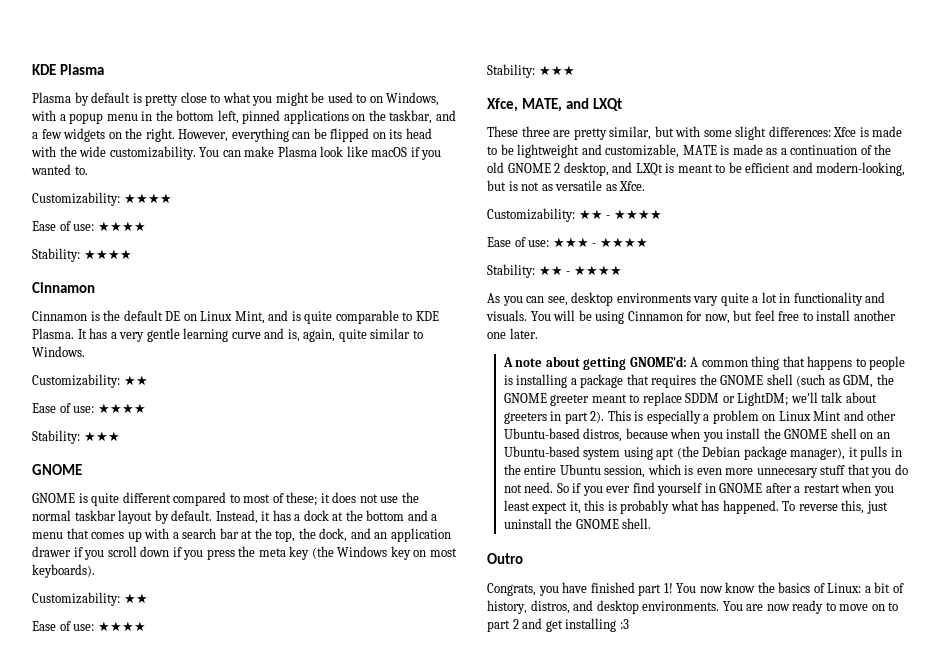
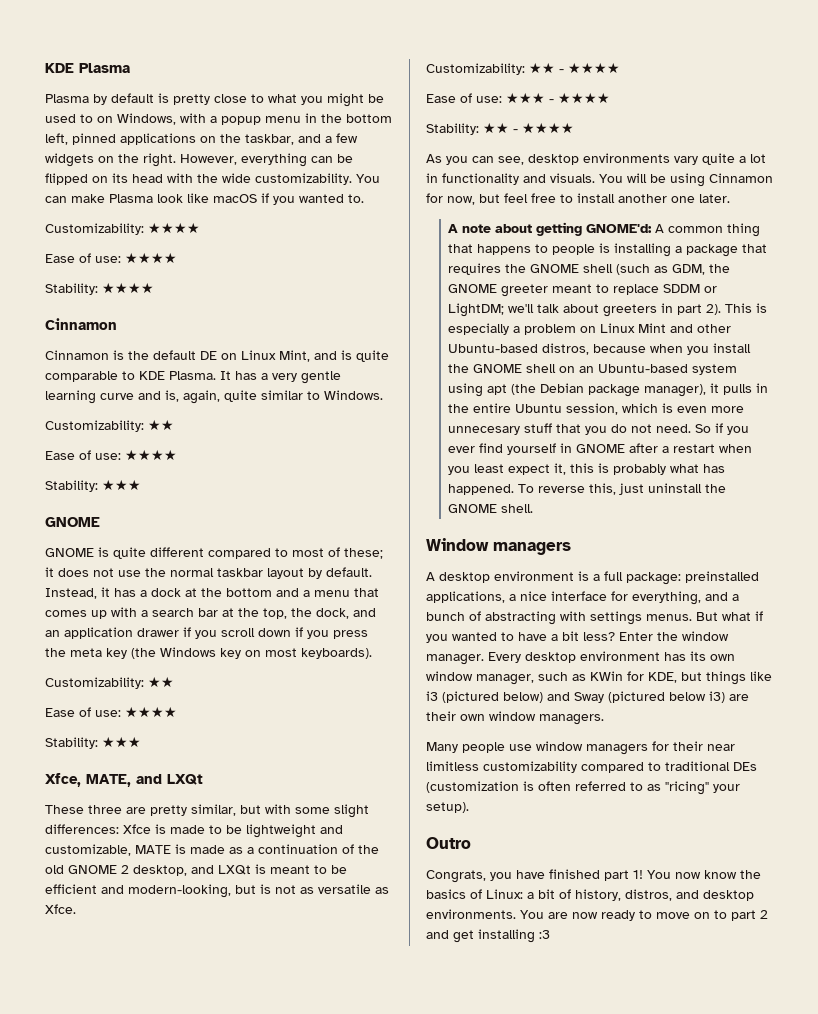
(652, 523) none -> [426,538,571,555] [426,571,759,585] [426,591,739,605] [426,611,763,625] [426,631,729,643] [426,651,735,665] [426,671,772,685] [426,691,749,703] [426,711,604,725] [426,741,735,755] [426,761,757,773] [426,781,740,795] [426,802,469,813] // Window managers // A desktop environment is a full package: preinstalled applications, a nice interface for everything, and a bunch of abstracting with settings menus. But what if you wanted to have a bit less? Enter the window manager. Every desktop environment has its own window manager, such as KWin for KDE, but things like i3 (pictured below) and Sway (pictured below i3) are their own window managers. // Many people use window managers for their near limitless customizability compared to traditional DEs (customization is often referred to as "ricing" your setup).

